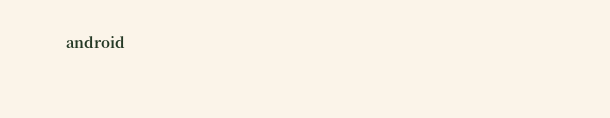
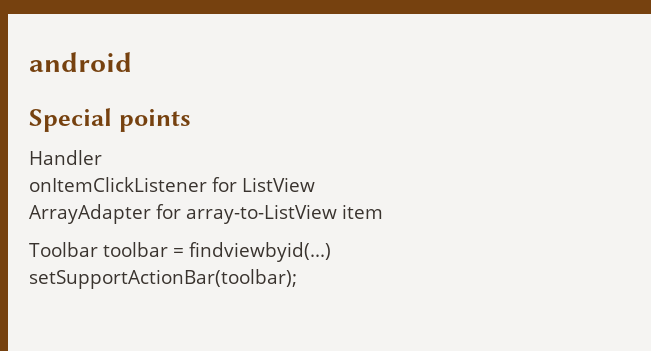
(125, 42) none -> [29,108,191,132] [29,150,102,165] [29,177,315,192] [29,204,383,224] [29,242,331,262] [29,269,297,289] // Special points // Handler // onItemClickListener for ListView // ArrayAdapter for array-to-ListView item // Toolbar toolbar = findviewbyid(...) // setSupportActionBar(toolbar);

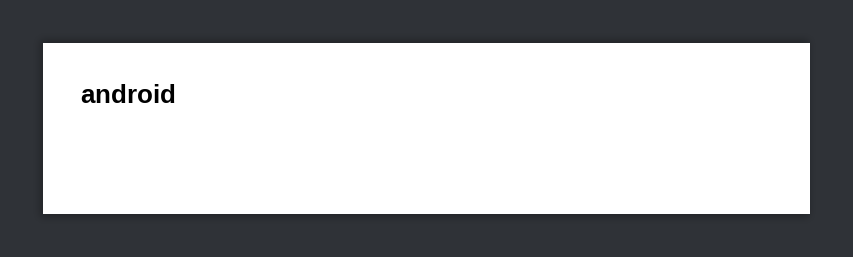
[29,108,191,132] [29,150,102,165] [29,177,315,192] [29,204,383,224] [29,242,331,262] [29,269,297,289] // Special points // Handler // onItemClickListener for ListView // ArrayAdapter for array-to-ListView item // Toolbar toolbar = findviewbyid(...) // setSupportActionBar(toolbar); -> (176, 93) none

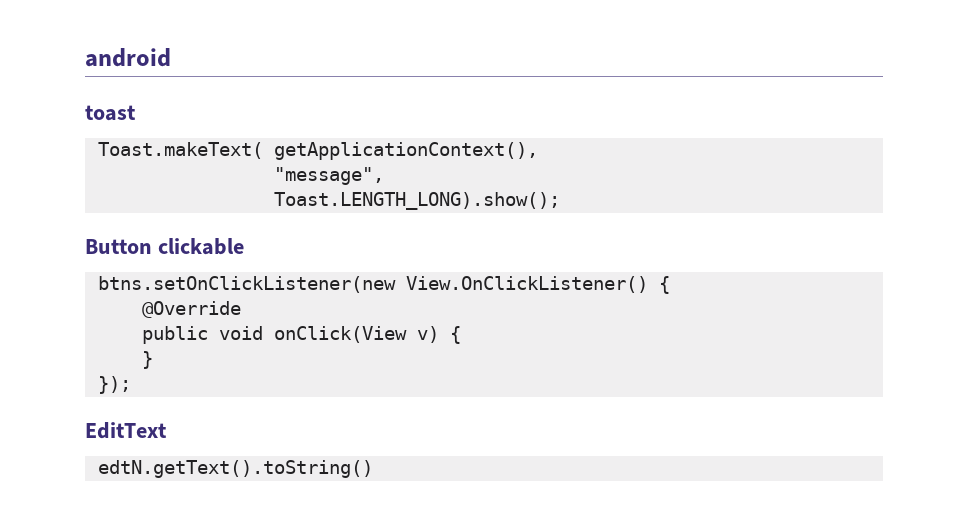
(176, 93) none -> [85,105,136,121] [97,142,538,160] [273,167,384,185] [273,192,560,210] [85,238,244,255] [97,276,670,294] [141,301,241,318] [141,326,461,344] [141,351,153,369] [97,376,131,394] [85,422,167,439] [97,460,373,478] // toast // Toast.makeText( getApplicationContext(), // "message", // Toast.LENGTH_LONG).show(); // Button clickable // btns.setOnClickListener(new View.OnClickListener() { // @Override // public void onClick(View v) { // } // }); // EditText // edtN.getText().toString()

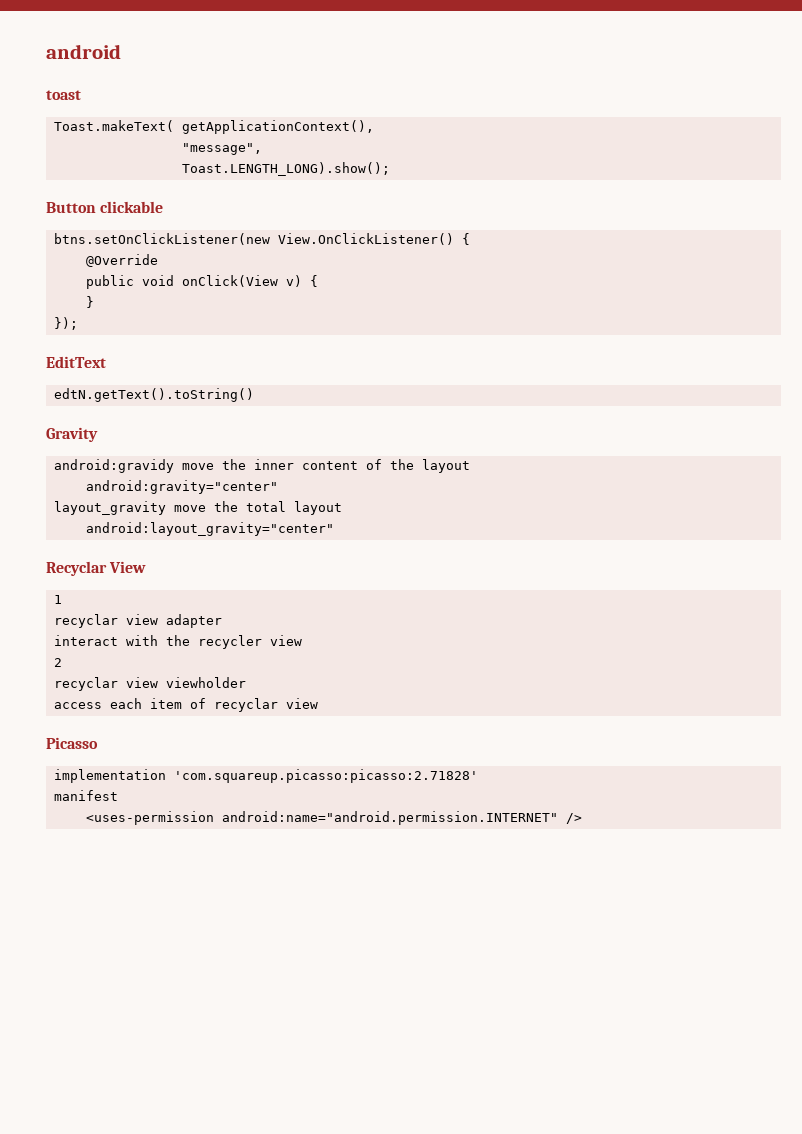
(373, 469) none -> [46,427,98,442] [53,459,470,473] [85,480,278,494] [53,501,342,515] [85,522,334,536] [46,561,147,576] [53,595,62,604] [53,614,222,628] [53,635,302,649] [53,658,62,667] [53,677,246,691] [53,698,318,712] [46,737,98,749] [53,769,478,783] [53,790,118,801] [85,811,582,825] // Gravity // android:gravidy move the inner content of the layout // android:gravity="center" // layout_gravity move the total layout // android:layout_gravity="center" // Recyclar View // 1 // recyclar view adapter // interact with the recycler view // 2 // recyclar view viewholder // access each item of recyclar view // Picasso // implementation 'com.squareup.picasso:picasso:2.71828' // manifest // <uses-permission android:name="android.permission.INTERNET" />

